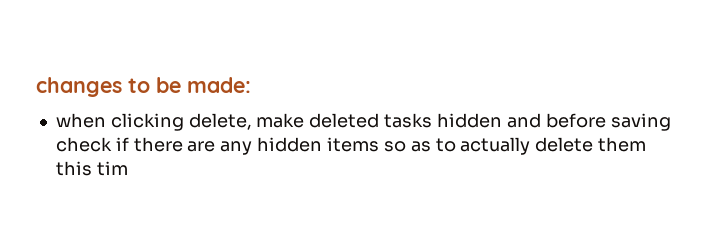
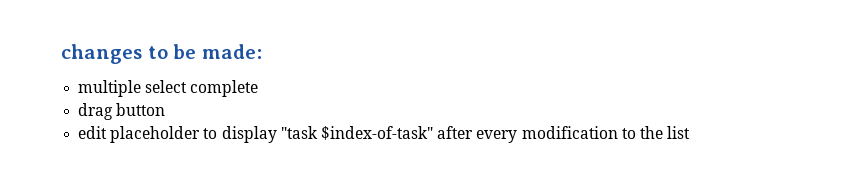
[55,113,671,131] [55,137,647,155] [55,161,128,176] when clicking delete, make deleted tasks hidden and before saving check if there are any hidden items so as to actually delete them this tim -> [78,80,259,97] [78,103,166,120] [78,126,691,143] multiple select complete // drag button // edit placeholder to display "task $index-of-task" after every modification to the list

